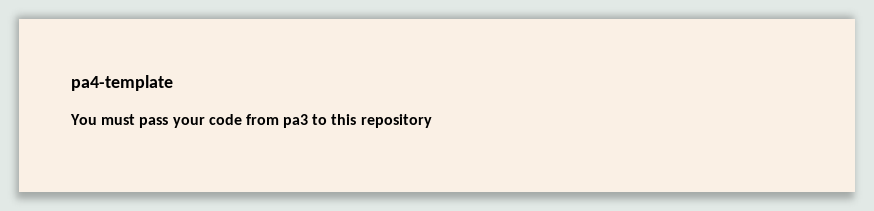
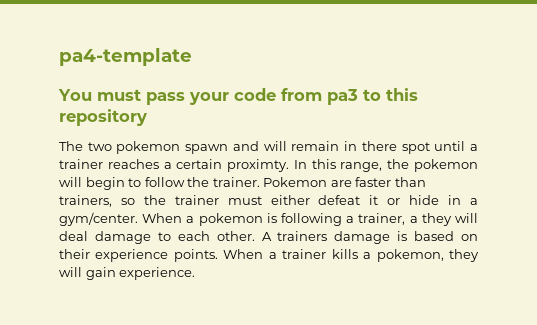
(432, 121) none -> [59,141,479,154] [59,159,478,172] [59,177,426,190] [59,195,479,207] [59,212,478,226] [59,231,478,244] [59,249,479,262] [59,267,196,280] // The two pokemon spawn and will remain in there spot until a trainer reaches a certain proximty. In this range, the pokemon will begin to follow the trainer. Pokemon are faster than trainers, so the trainer must either defeat it or hide in a gym/center. When a pokemon is following a trainer, a they will deal damage to each other. A trainers damage is based on their experience points. When a trainer kills a pokemon, they will gain experience.

